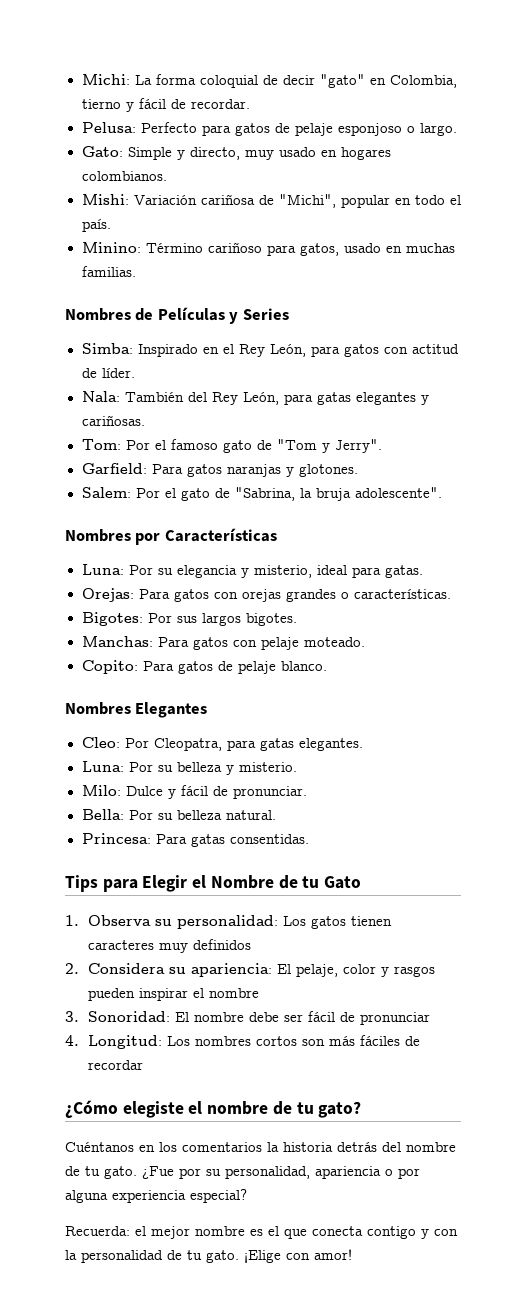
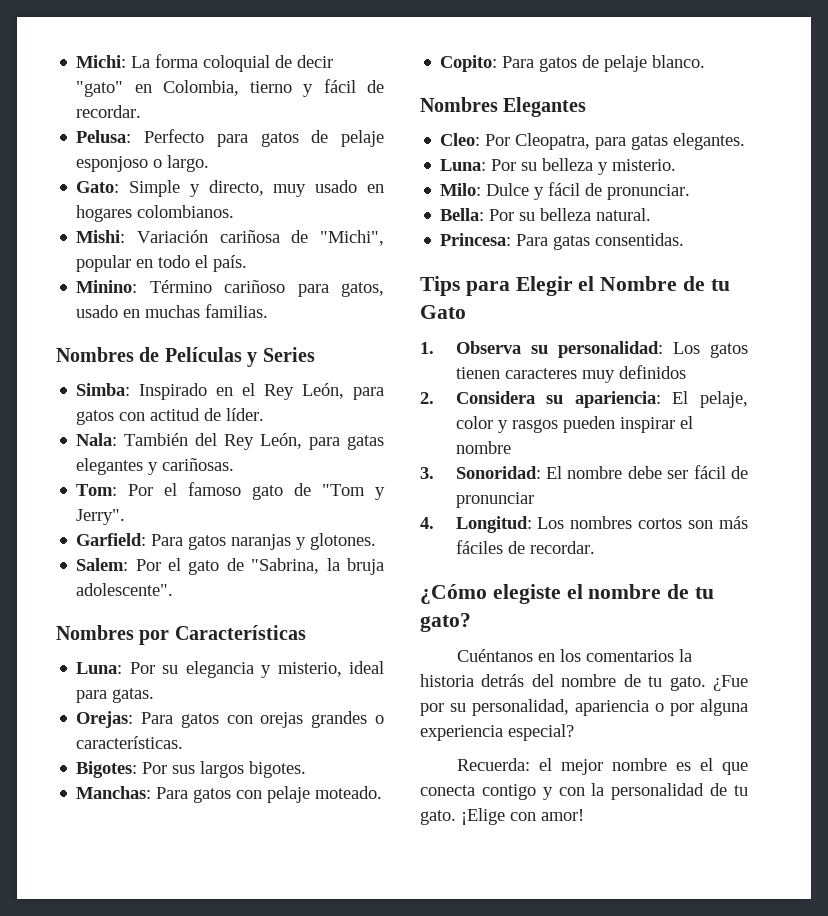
[87,1060,143,1070] recordar -> [529,541,595,554] recordar.

